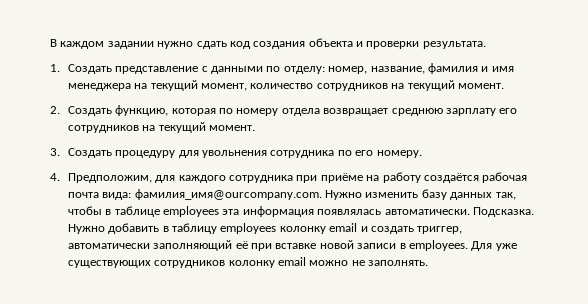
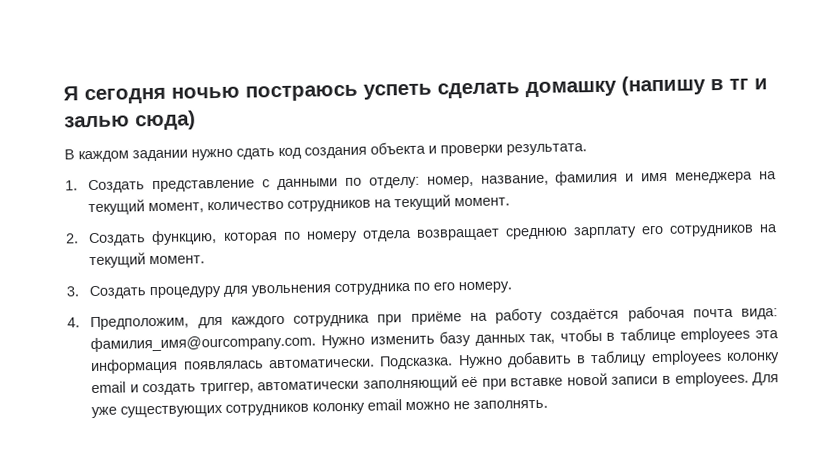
(50, 43) none -> [63,75,768,105] [64,110,196,131] Я сегодня ночью постраюсь успеть сделать домашку (напишу в тг и залью сюда) //

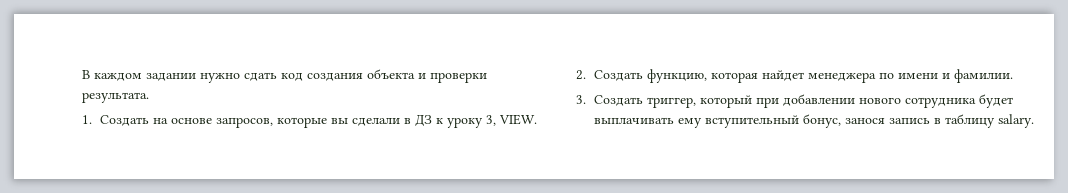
[63,75,768,105] [64,110,196,131] Я сегодня ночью постраюсь успеть сделать домашку (напишу в тг и залью сюда) // -> (82, 74) none
[152,170,778,193] [88,194,511,216] [65,224,779,247] [89,252,206,269] [66,281,513,300] [67,305,778,331] [90,327,779,353] [90,350,781,375] [91,371,779,396] [91,399,549,419] представление с данными по отделу: номер, название, фамилия и имя менеджера на текущий момент, количество сотрудников на текущий момент. // 2. Создать функцию, которая по номеру отдела возвращает среднюю зарплату его сотрудников на текущий момент. // 3. Создать процедуру для увольнения сотрудника по его номеру. // 4. Предположим, для каждого сотрудника при приёме на работу создаётся рабочая почта вида: фамилия_имя@ourcompany.com. Нужно изменить базу данных так, чтобы в таблице employees эта информация появлялась автоматически. Подсказка. Нужно добавить в таблицу employees колонку email и создать триггер, автоматически заполняющий её при вставке новой записи в employees. Для уже существующих сотрудников колонку email можно не заполнять. -> [152,114,537,128] [576,69,1013,83] [576,94,1013,108] [593,114,1034,128] на основе запросов, которые вы сделали в ДЗ к уроку 3, VIEW. // 2. Создать функцию, которая найдет менеджера по имени и фамилии. // 3. Создать триггер, который при добавлении нового сотрудника будет выплачивать ему вступительный бонус, занося запись в таблицу salary.

